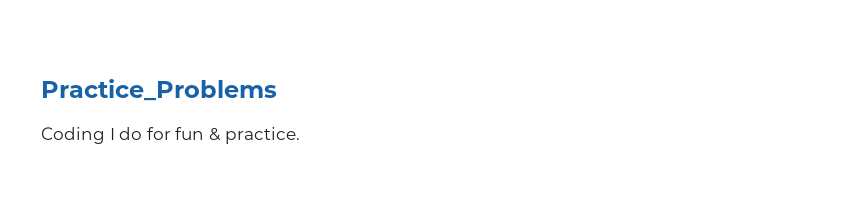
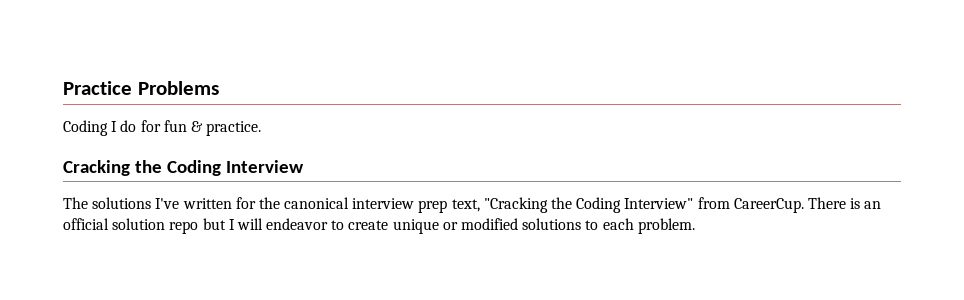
[41,79,277,101] Practice_Problems -> [63,81,219,95] Practice Problems
(300, 135) none -> [63,160,305,176] [63,197,882,213] [63,218,695,234] // Cracking the Coding Interview // The solutions I've written for the canonical interview prep text, "Cracking the Coding Interview" from CareerCup. There is an official solution repo but I will endeavor to create unique or modified solutions to each problem.

